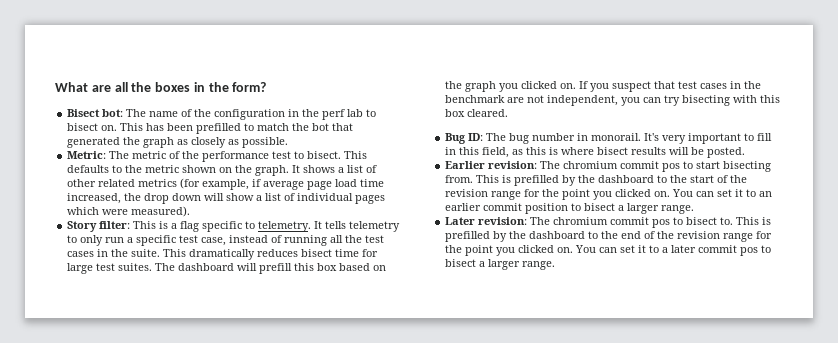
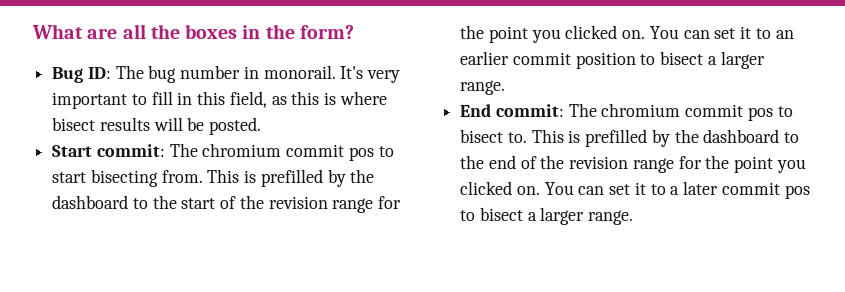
[67,109,377,120] [67,123,354,134] [67,137,289,148] [67,151,368,162] [67,165,378,176] [67,178,385,190] [67,193,386,204] [67,206,191,217] [67,221,401,232] [67,235,385,246] [67,249,379,260] [67,263,387,274] [445,81,762,92] [445,95,781,106] [445,109,509,117] // Bisect bot: The name of the configuration in the perf lab to bisect on. This has been prefilled to match the bot that generated the graph as closely as possible. // Metric: The metric of the performance test to bisect. This defaults to the metric shown on the graph. It shows a list of other related metrics (for example, if average page load time increased, the drop down will show a list of individual pages which were measured). // Story filter: This is a flag specific to telemetry. It tells telemetry to only run a specific test case, instead of running all the test cases in the suite. This dramatically reduces bisect time for large test suites. The dashboard will prefill this box based on the graph you clicked on. If you suspect that test cases in the benchmark are not independent, you can try bisecting with this box cleared. -> (354, 32) none
[445,161,538,169] Earlier revision: -> [52,144,165,157] Start commit:
[445,217,528,225] Later revision: -> [460,104,564,117] End commit:

